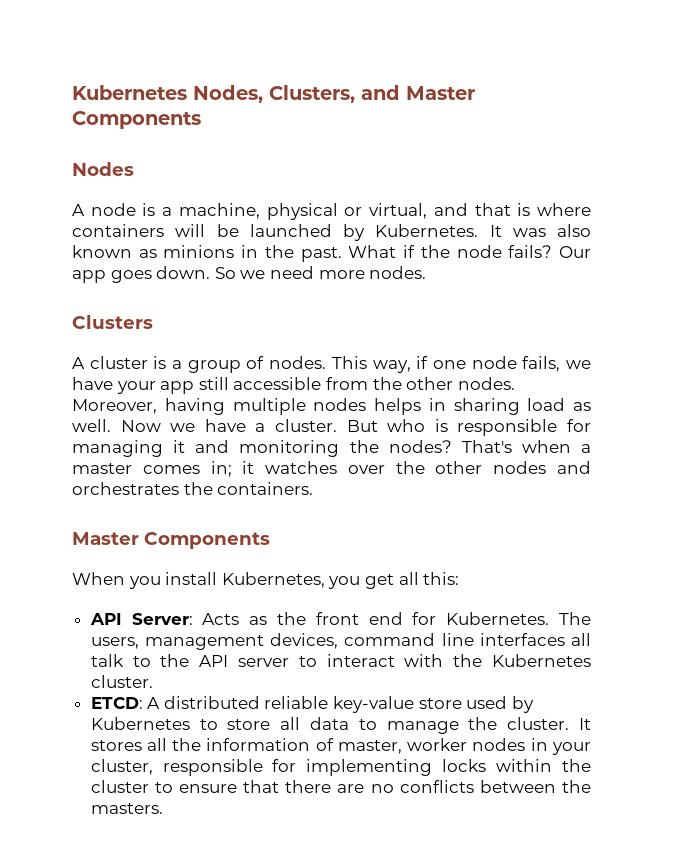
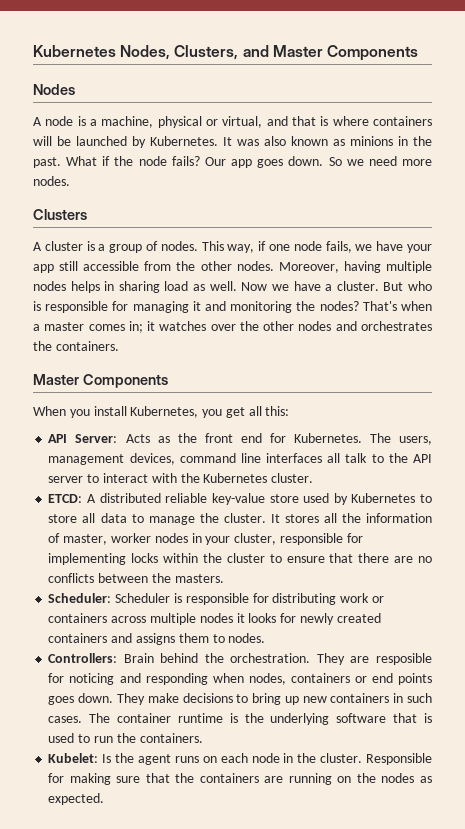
(163, 808) none -> [48,593,384,605] [48,613,381,625] [48,633,266,645] [48,653,432,665] [48,673,432,685] [48,693,432,705] [48,713,433,725] [48,733,203,743] [48,753,432,765] [48,773,432,785] [48,793,105,805] // Scheduler: Scheduler is responsible for distributing work or containers across multiple nodes it looks for newly created containers and assigns them to nodes. // Controllers: Brain behind the orchestration. They are resposible for noticing and responding when nodes, containers or end points goes down. They make decisions to bring up new containers in such cases. The container runtime is the underlying software that is used to run the containers. // Kubelet: Is the agent runs on each node in the cluster. Responsible for making sure that the containers are running on the nodes as expected.

